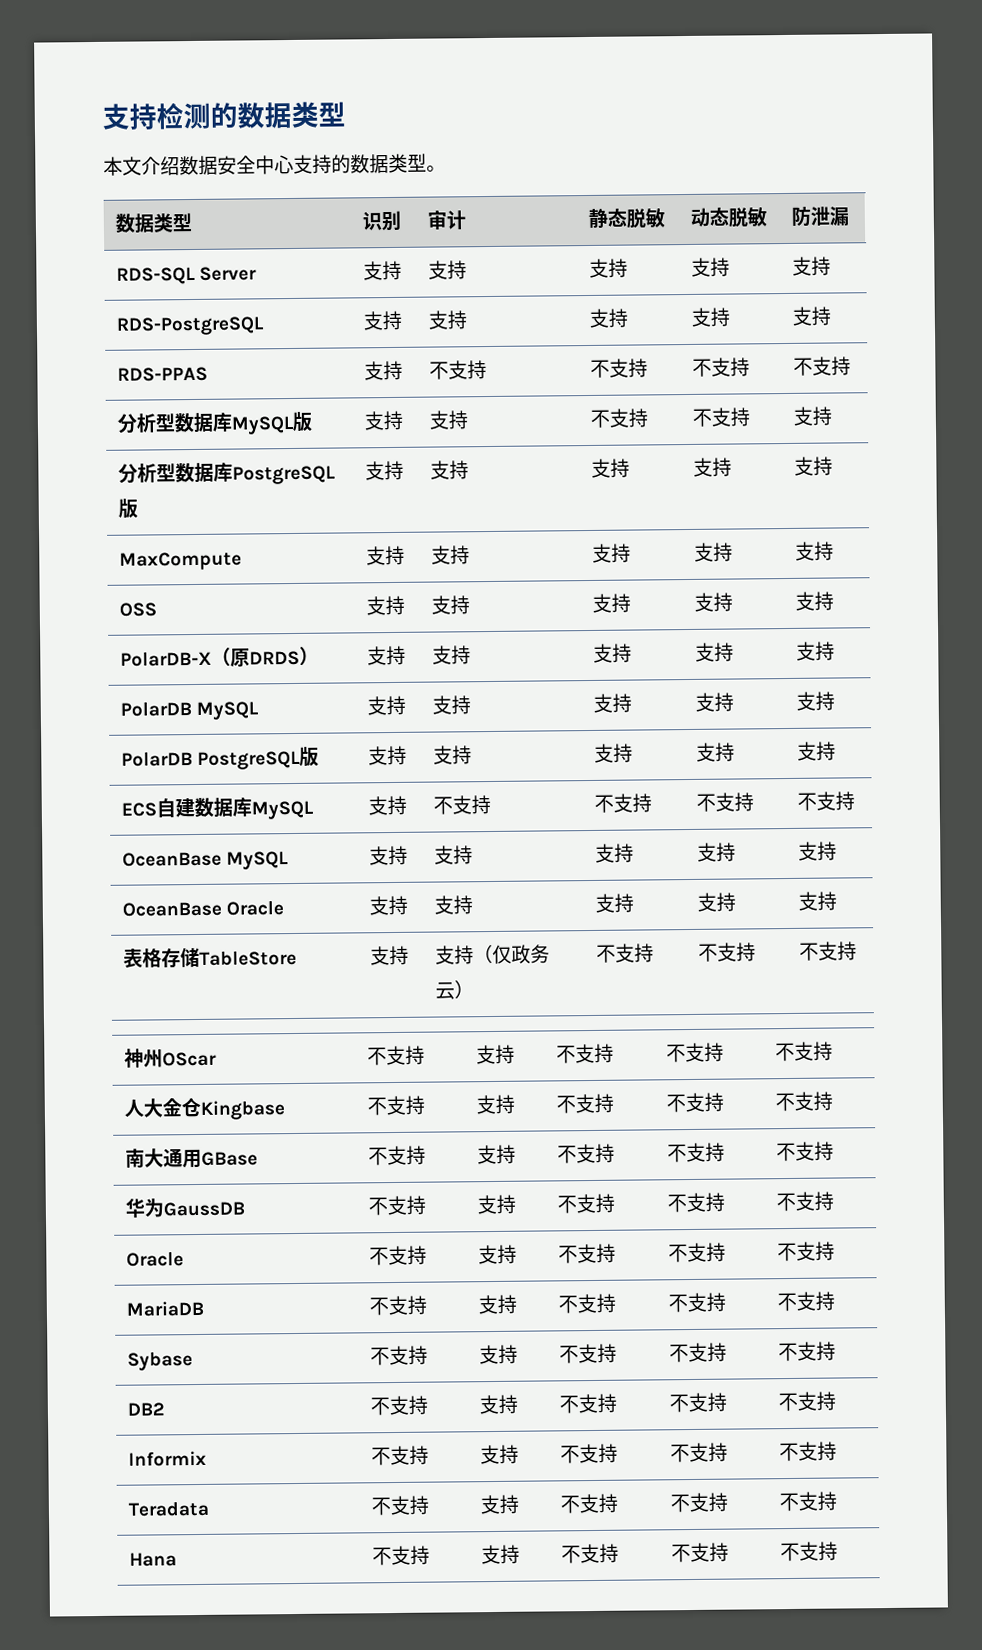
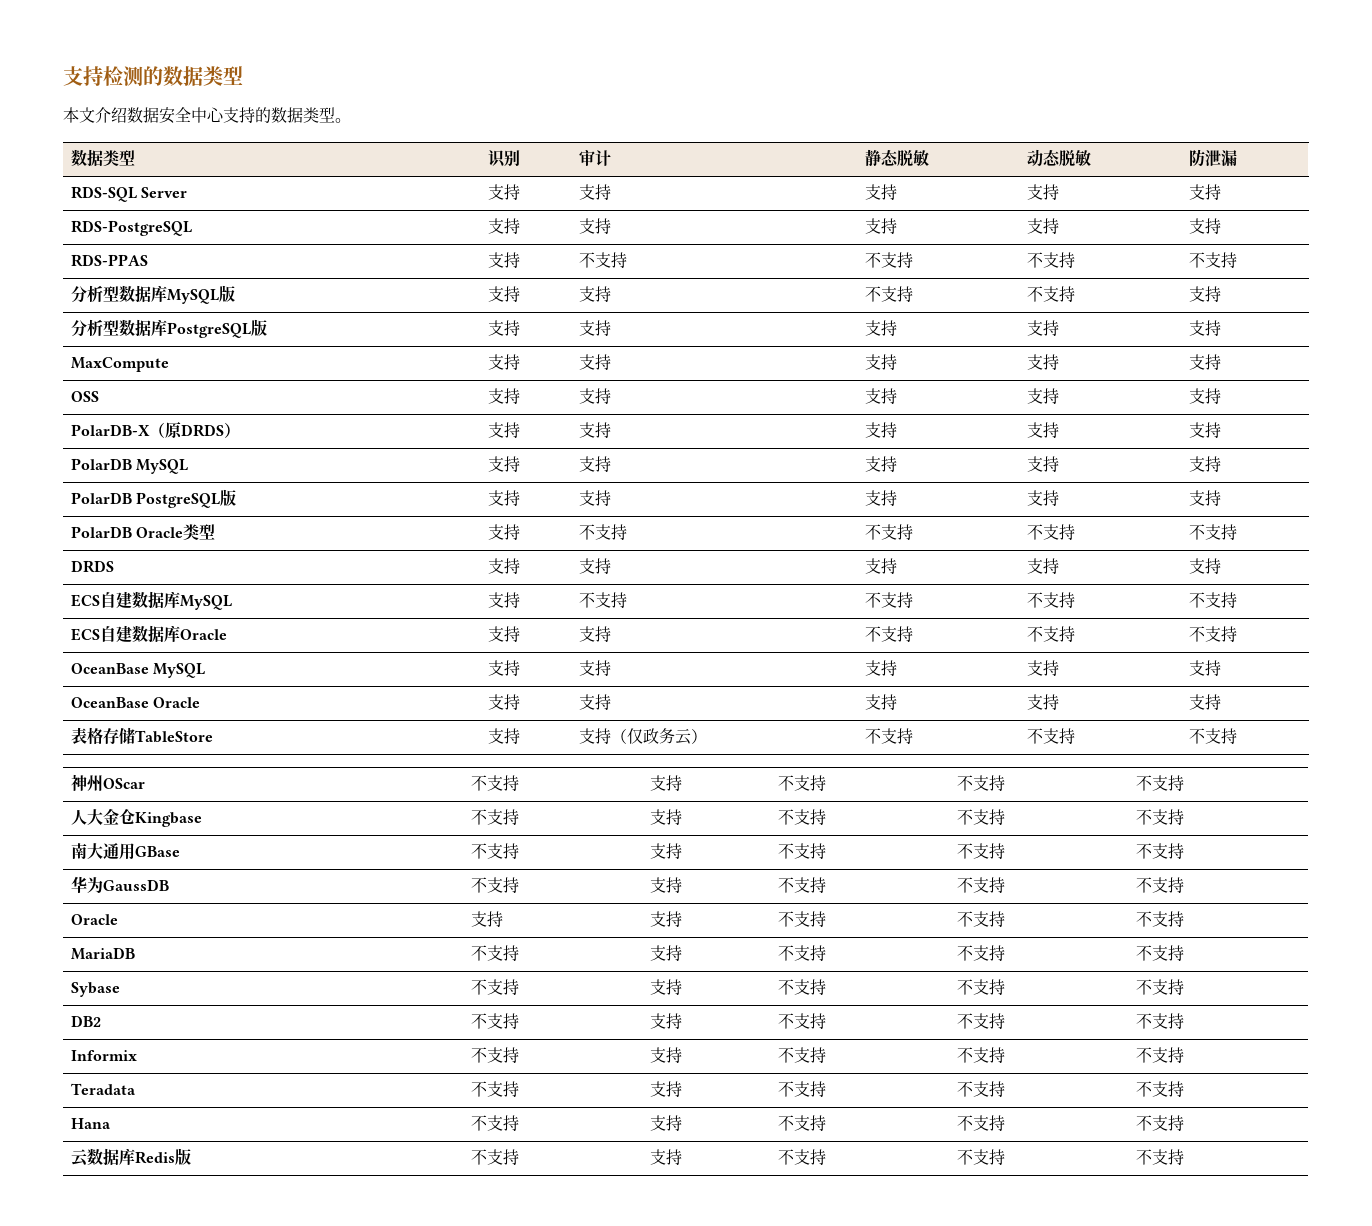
(836, 751) none -> [71,524,216,541] [488,524,521,540] [579,524,628,540] [865,524,914,540] [1027,524,1076,540] [1189,524,1238,540] [71,560,115,573] [488,558,521,574] [579,558,612,574] [865,558,898,574] [1027,558,1060,574] [1189,558,1222,574] // PolarDB Oracle类型 | 支持 | 不支持 | 不支持 | 不支持 | 不支持 // DRDS | 支持 | 支持 | 支持 | 支持 | 支持
(855, 801) none -> [71,625,228,643] [488,626,521,642] [579,626,612,642] [865,626,914,642] [1027,626,1076,642] [1189,626,1238,642] // ECS自建数据库Oracle | 支持 | 支持 | 不支持 | 不支持 | 不支持
[368,1247,389,1266] 不 -> (119, 919) none
(838, 1551) none -> [71,1148,192,1167] [471,1149,520,1165] [650,1149,683,1165] [778,1149,827,1165] [957,1149,1006,1165] [1136,1149,1185,1165] // 云数据库Redis版 | 不支持 | 支持 | 不支持 | 不支持 | 不支持

